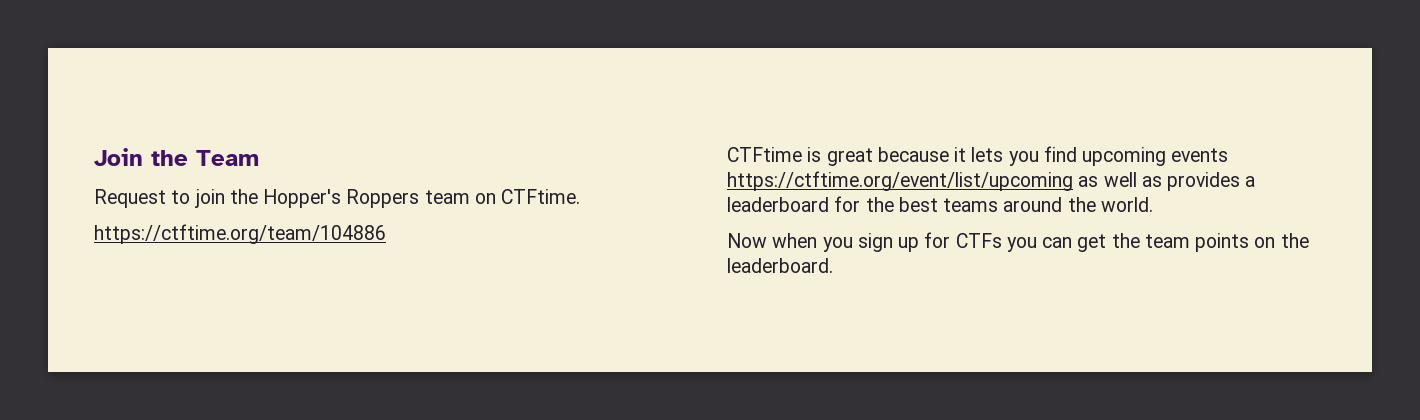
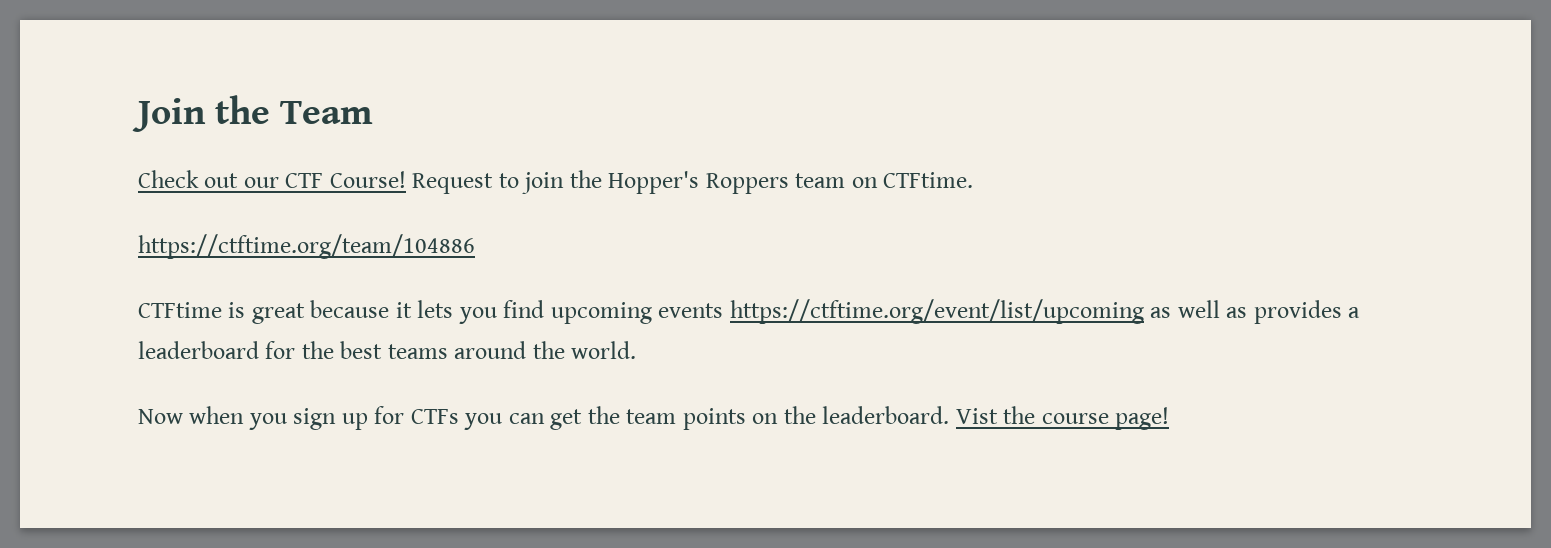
(259, 158) none -> [138,170,406,188] Check out our CTF Course!
(833, 265) none -> [955,406,1170,430] Vist the course page!

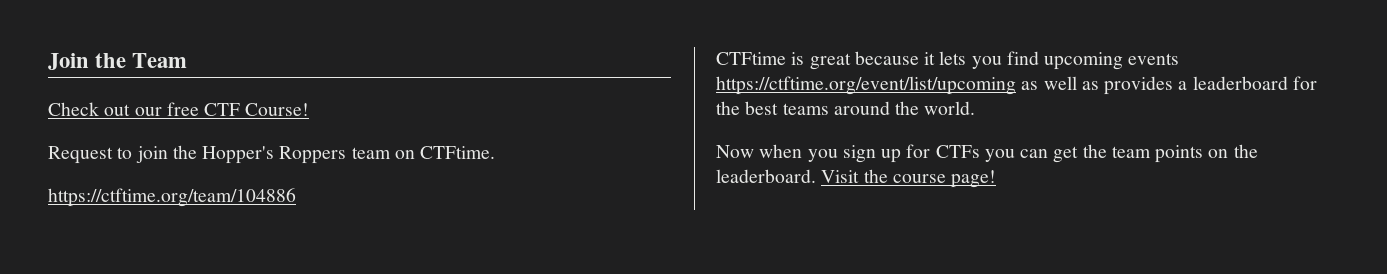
(279, 182) none -> [166,102,199,116] free
(406, 179) none -> (310, 109) //
[955,408,998,424] Vist -> [821,170,860,183] Visit

